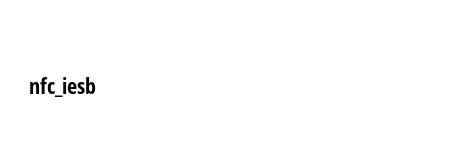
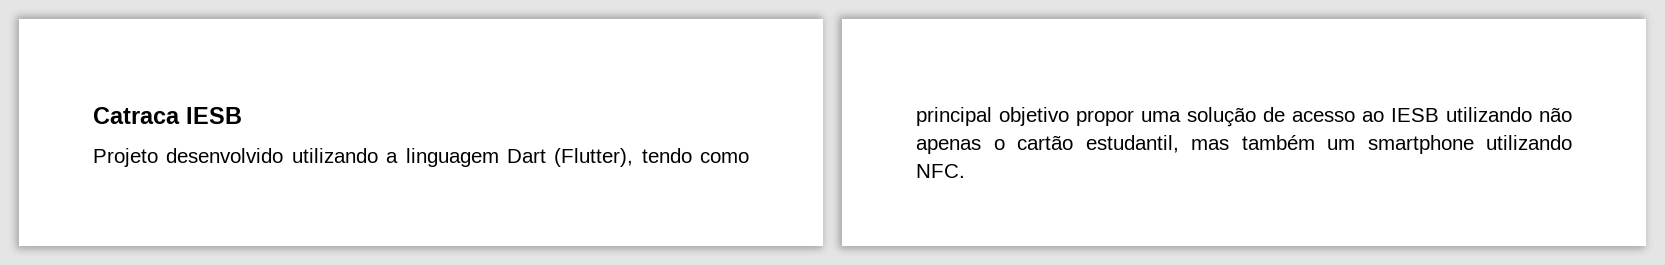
[29,77,96,97] nfc_iesb -> [93,107,242,124] [93,148,749,167] [916,107,1572,127] [916,135,1572,154] [916,164,965,178] Catraca IESB // Projeto desenvolvido utilizando a linguagem Dart (Flutter), tendo como principal objetivo propor uma solução de acesso ao IESB utilizando não apenas o cartão estudantil, mas também um smartphone utilizando NFC.

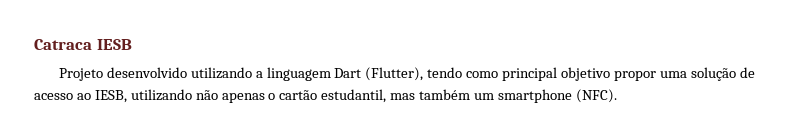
[1391,108,1439,122] IESB -> [94,90,127,103] IESB,
[1486,135,1572,150] [916,164,965,178] utilizando NFC. -> [575,89,617,103] (NFC).

